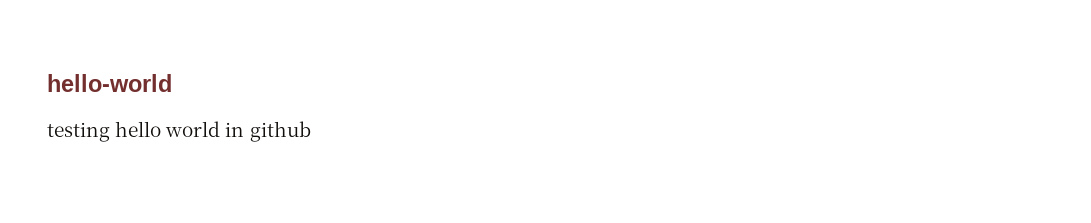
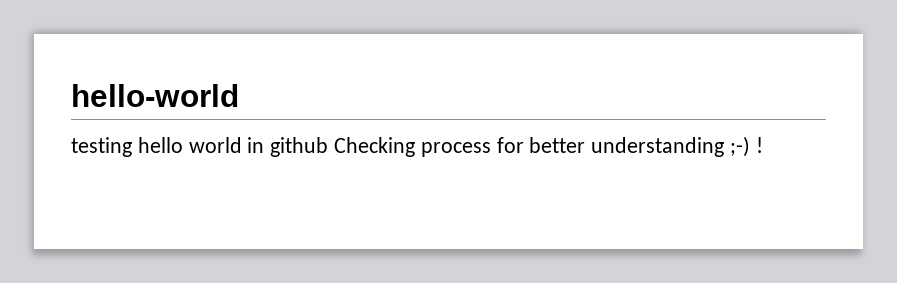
(311, 131) none -> [334,136,763,157] Checking process for better understanding ;-) !

